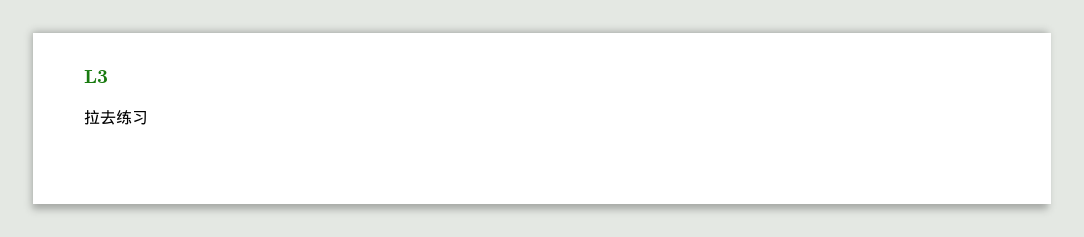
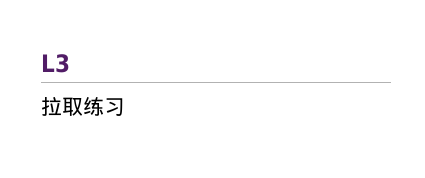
[100,110,116,125] 去 -> [62,97,83,116] 取

